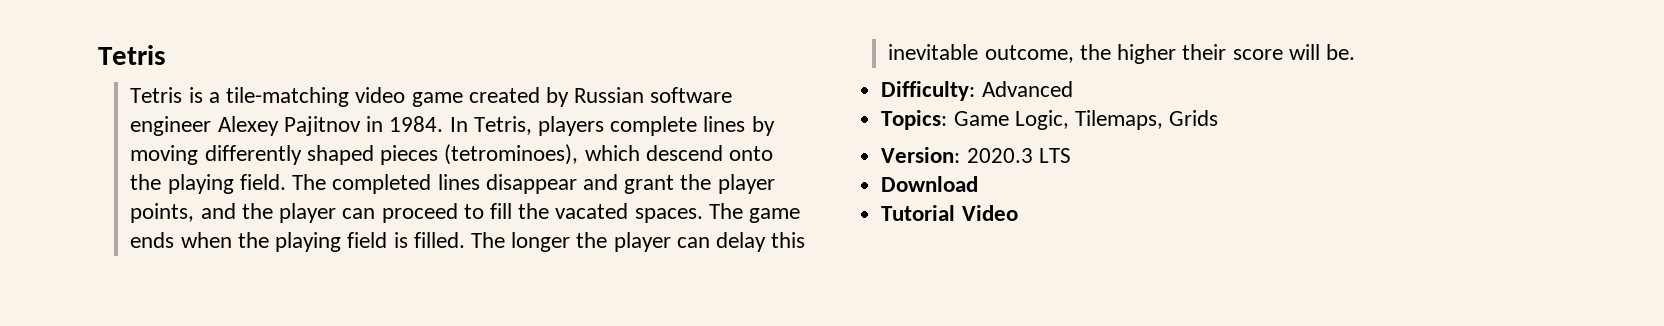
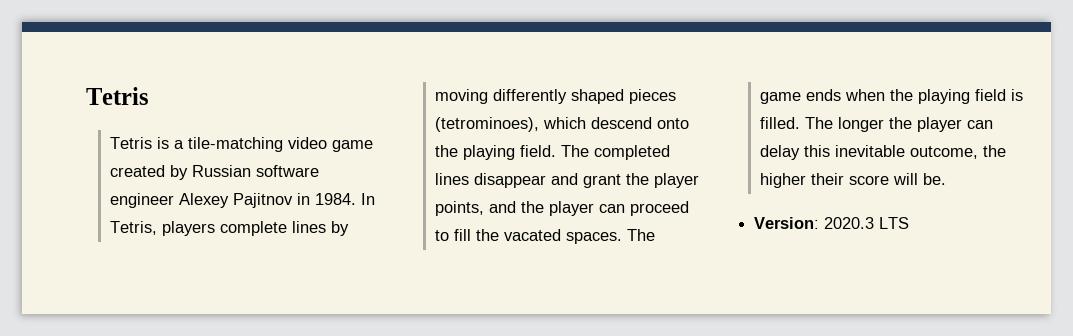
[881,81,1073,101] [881,110,1219,130] // Difficulty: Advanced // Topics: Game Logic, Tilemaps, Grids -> (946, 179) none
[881,176,979,192] [881,205,1018,221] // Download // Tutorial Video -> (910, 223) none

